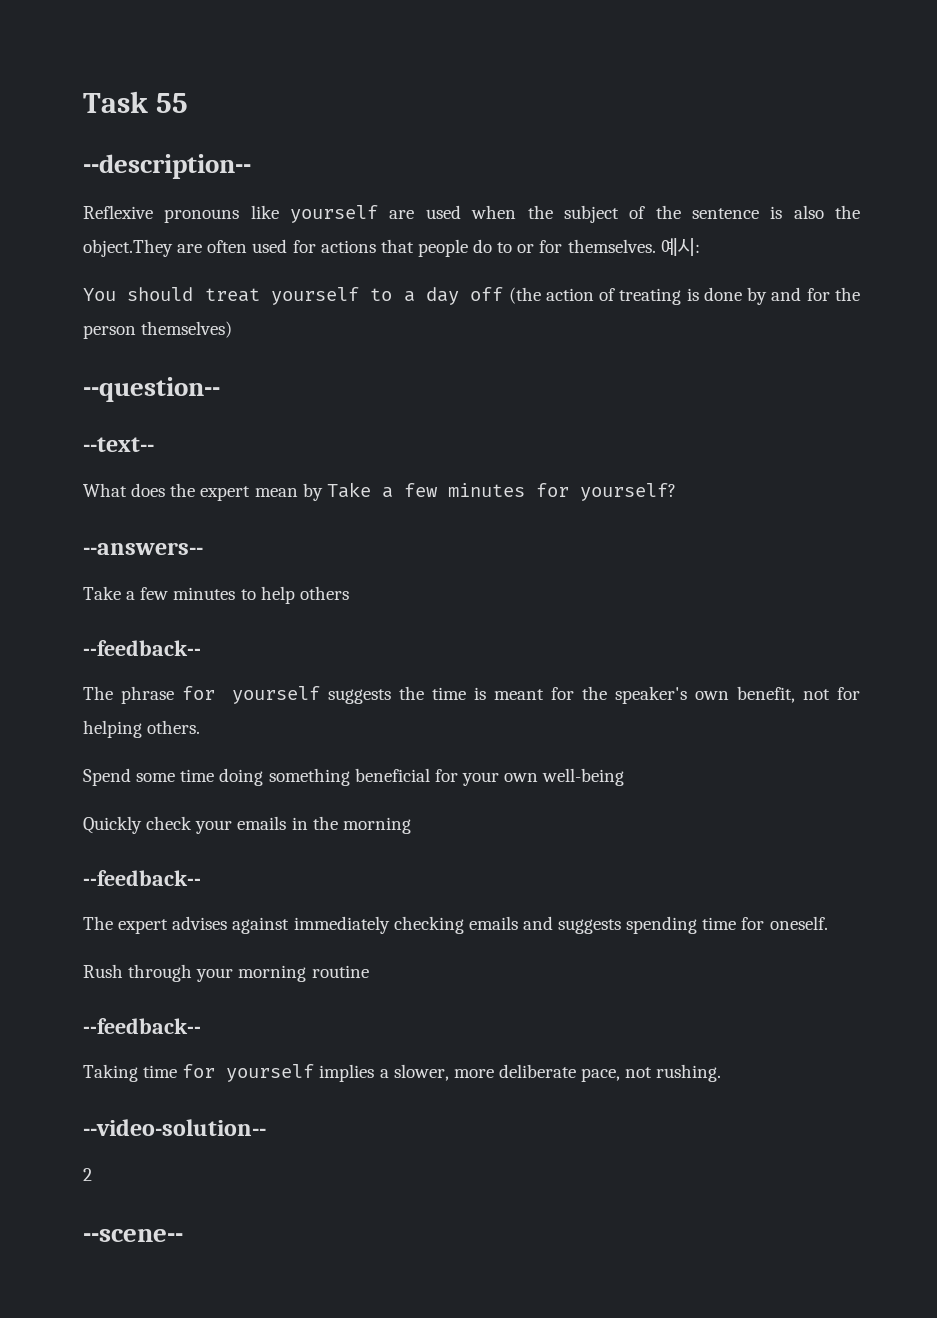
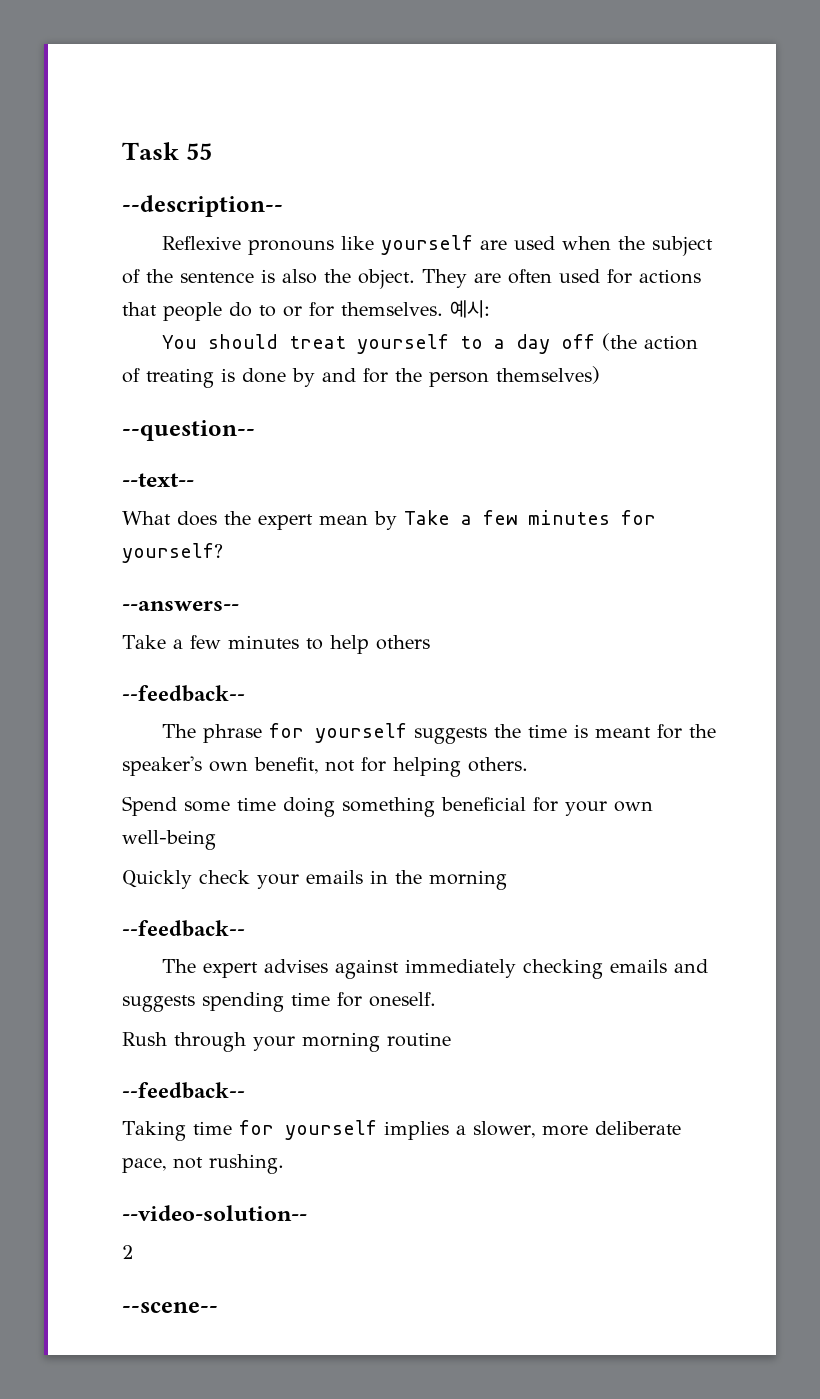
[83,239,173,257] object.They -> [358,269,467,289] object. They

